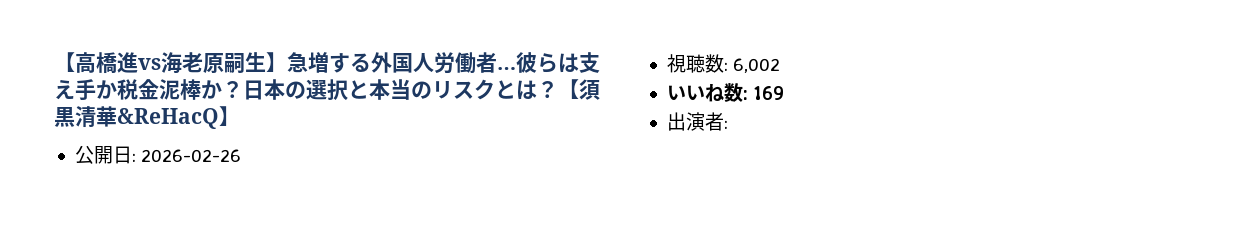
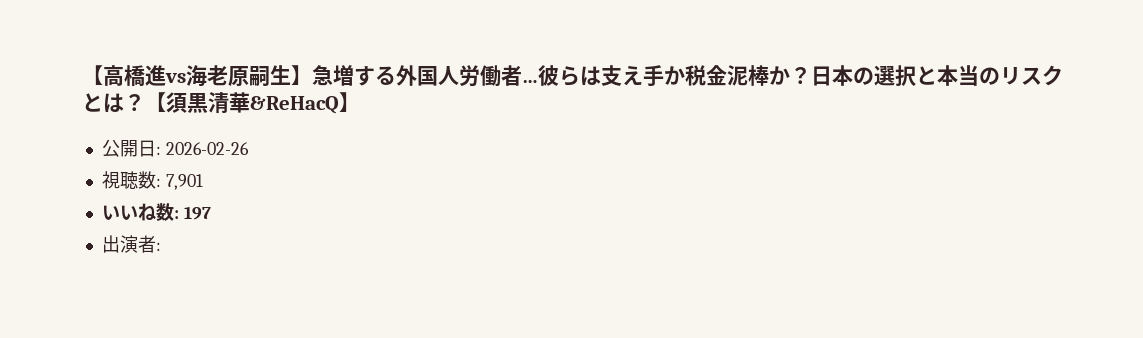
[733,58,781,73] 6,002 -> [165,174,203,190] 7,901
[753,86,785,100] 169 -> [183,206,211,220] 197

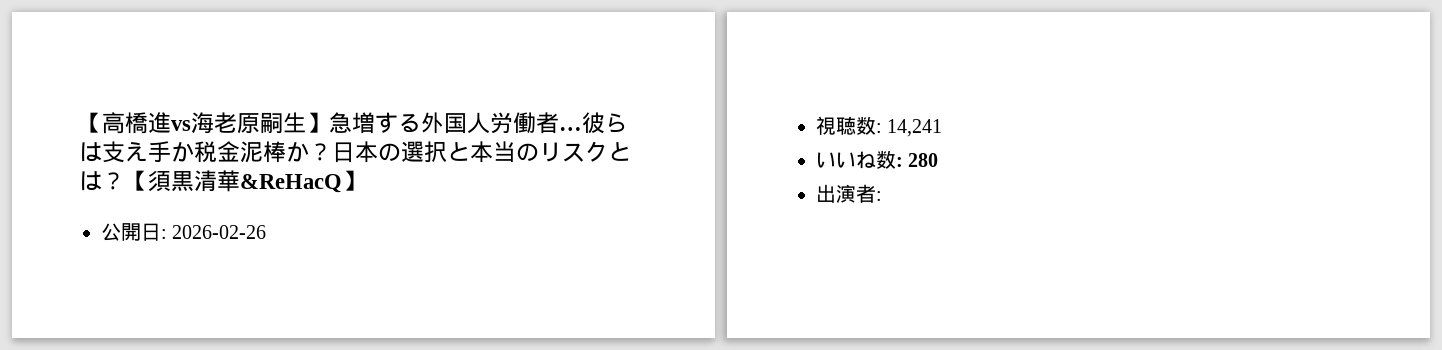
[165,174,203,190] 7,901 -> [887,119,943,137] 14,241
[183,206,211,220] 197 -> [908,153,939,167] 280

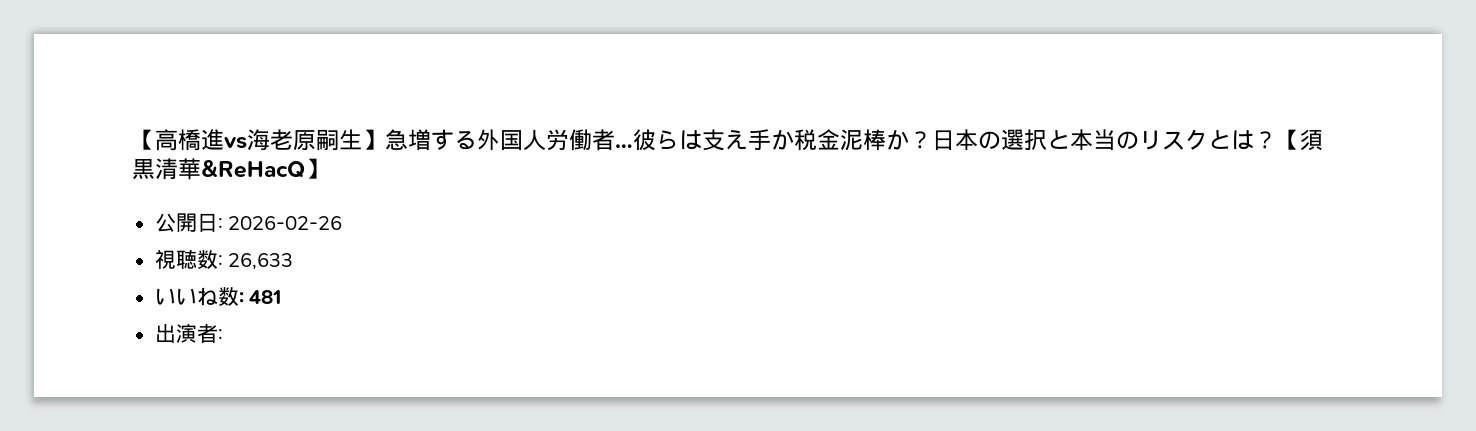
[887,119,943,137] 14,241 -> [228,253,294,270] 26,633
[908,153,939,167] 280 -> [249,290,282,304] 481

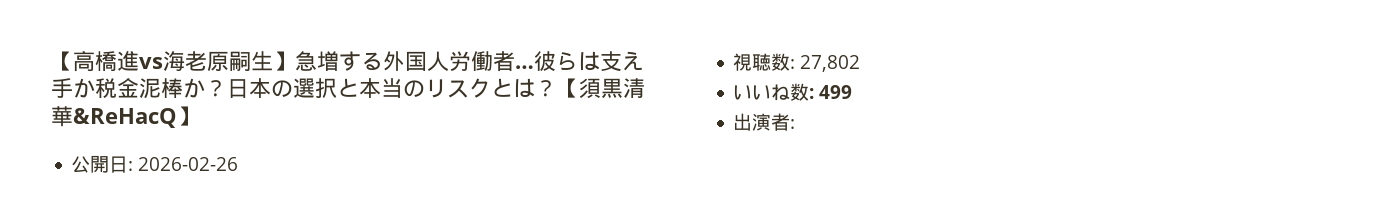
[228,253,294,270] 26,633 -> [800,55,861,72] 27,802
[249,290,282,304] 481 -> [819,85,853,99] 499

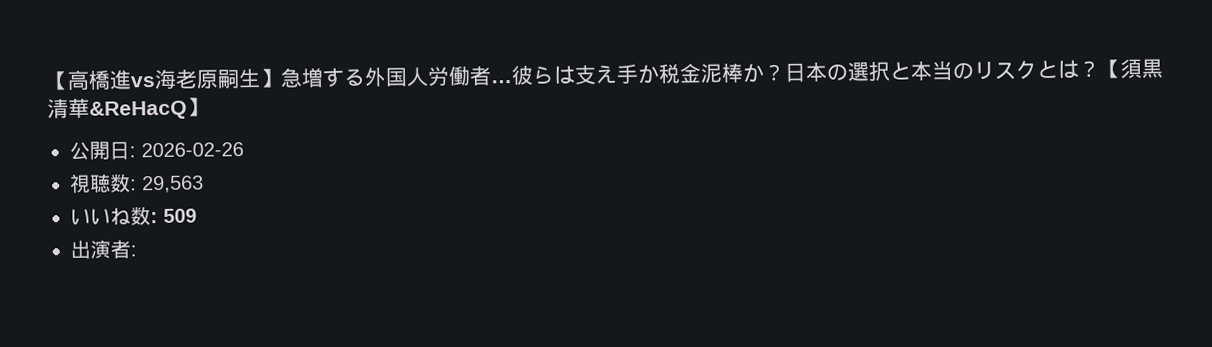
[800,55,861,72] 27,802 -> [142,175,204,194] 29,563
[819,85,853,99] 499 -> [163,208,197,223] 509

